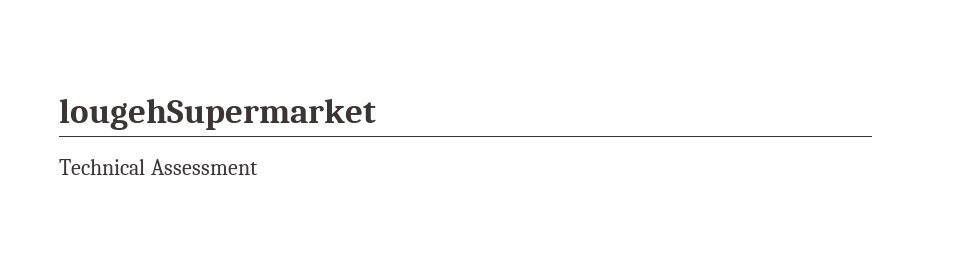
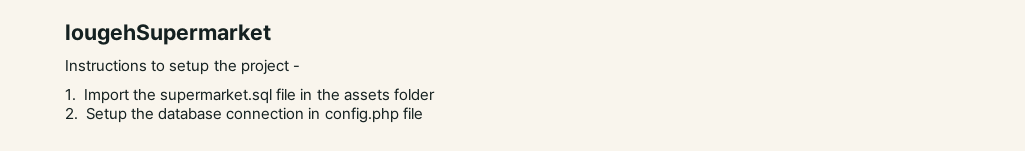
[59,159,258,175] Technical Assessment -> [65,59,300,75] [65,88,436,104] [65,107,423,123] Instructions to setup the project - // 1. Import the supermarket.sql file in the assets folder // 2. Setup the database connection in config.php file

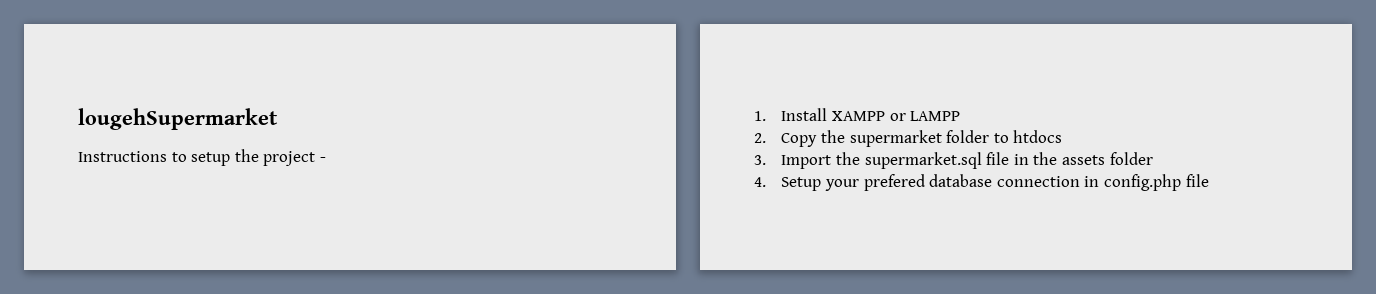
(76, 95) none -> [781,108,961,121] [754,130,1063,147] [754,155,766,165] Install XAMPP or LAMPP // 2. Copy the supermarket folder to htdocs // 3.
[65,107,154,123] 2. Setup the -> [754,174,925,191] 4. Setup your prefered

